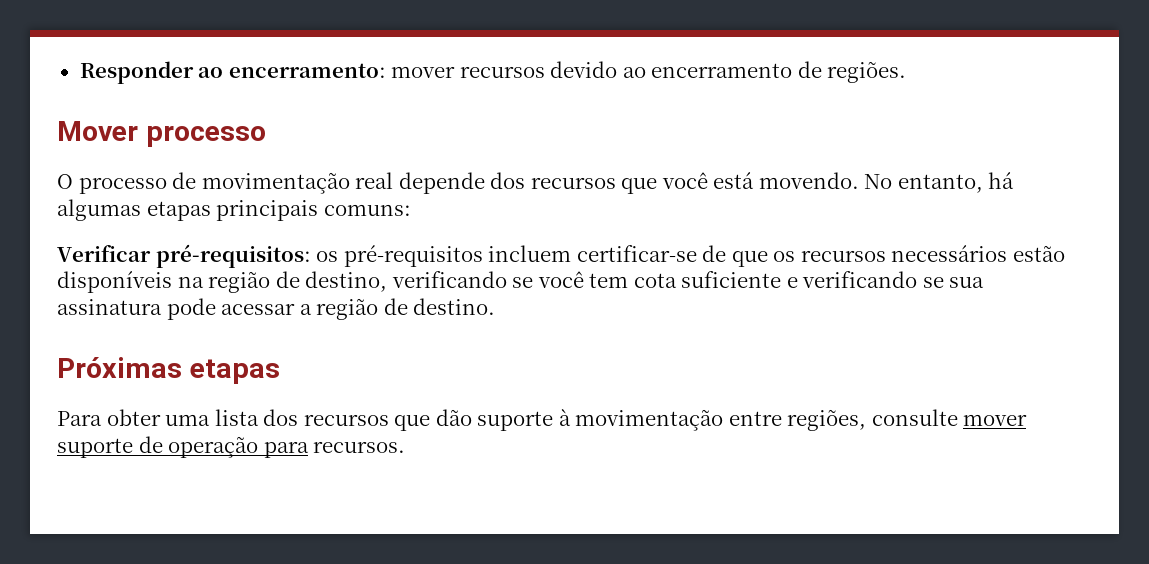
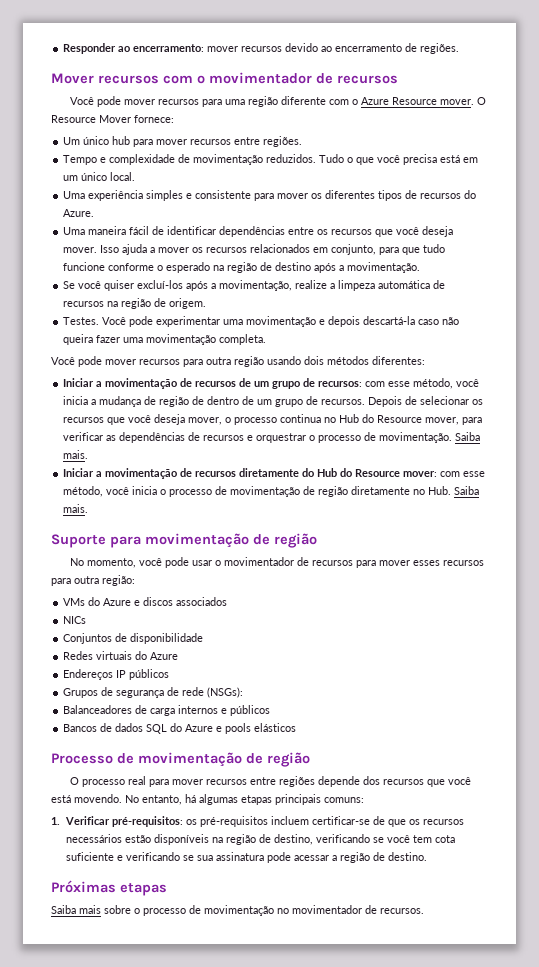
[145,126,266,147] [57,172,394,194] processo // O processo de movimentação real -> [98,72,398,84] [70,96,487,107] [51,115,174,123] [63,136,303,147] [63,154,479,165] [63,172,136,181] [63,190,477,201] [63,209,95,217] [63,226,454,237] [63,244,446,255] [63,262,421,273] [63,280,446,291] [63,298,207,309] [63,316,460,327] [63,334,267,345] [51,356,425,367] [63,378,480,389] [63,396,484,407] [63,414,483,425] [63,432,481,443] [63,450,89,459] [63,468,486,479] [63,486,480,497] [63,504,89,513] [51,533,317,548] [70,557,485,568] [51,575,135,586] [63,597,228,606] [63,616,87,624] [63,633,204,644] [63,651,179,660] [63,669,170,680] [63,687,244,698] [63,705,271,716] [63,723,297,734] [51,752,310,767] [70,776,316,787] recursos com o movimentador de recursos // Você pode mover recursos para uma região diferente com o Azure Resource mover. O Resource Mover fornece: // Um único hub para mover recursos entre regiões. // Tempo e complexidade de movimentação reduzidos. Tudo o que você precisa está em um único local. // Uma experiência simples e consistente para mover os diferentes tipos de recursos do Azure. // Uma maneira fácil de identificar dependências entre os recursos que você deseja mover. Isso ajuda a mover os recursos relacionados em conjunto, para que tudo funcione conforme o esperado na região de destino após a movimentação. // Se você quiser excluí-los após a movimentação, realize a limpeza automática de recursos na região de origem. // Testes. Você pode experimentar uma movimentação e depois descartá-la caso não queira fazer uma movimentação completa. // Você pode mover recursos para outra região usando dois métodos diferentes: // Iniciar a movimentação de recursos de um grupo de recursos: com esse método, você inicia a mudança de região de dentro de um grupo de recursos. Depois de selecionar os recursos que você deseja mover, o processo continua no Hub do Resource mover, para verificar as dependências de recursos e orquestrar o processo de movimentação. Saiba mais. // Iniciar a movimentação de recursos diretamente do Hub do Resource mover: com esse método, você inicia o processo de movimentação de região diretamente no Hub. Saiba mais. // Suporte para movimentação de região // No momento, você pode usar o movimentador de recursos para mover esses recursos para outra região: // VMs do Azure e discos associados // NICs // Conjuntos de disponibilidade // Redes virtuais do Azure // Endereços IP públicos // Grupos de segurança de rede (NSGs): // Balanceadores de carga internos e públicos // Bancos de dados SQL do Azure e pools elásticos // Processo de movimentação de região // O processo real para mover recursos entre regiões
(411, 210) none -> [51,817,60,825] 1.
[57,409,1028,431] [57,436,309,458] Para obter uma lista dos recursos que dão suporte à movimentação entre regiões, consulte mover suporte de operação para -> [51,905,377,916] Saiba mais sobre o processo de movimentação no movimentador de

